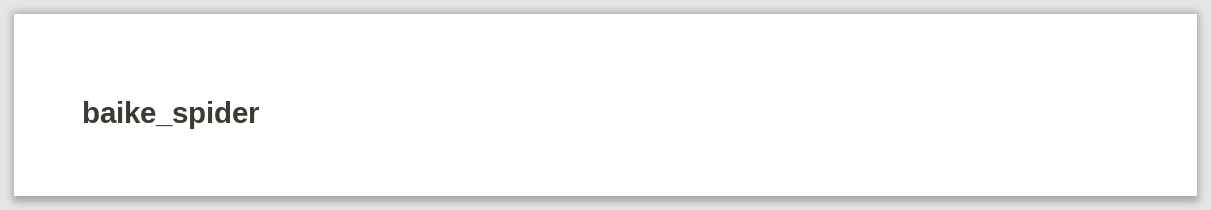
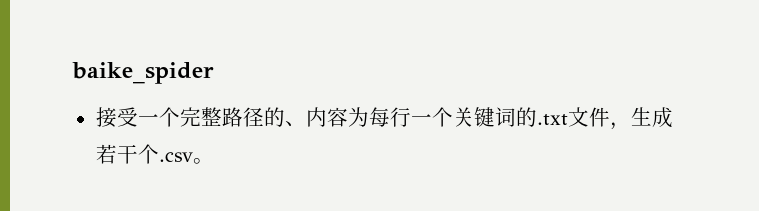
(260, 115) none -> [95,107,673,130] [95,144,214,164] // 接受一个完整路径的、内容为每行一个关键词的.txt文件，生成若干个.csv。

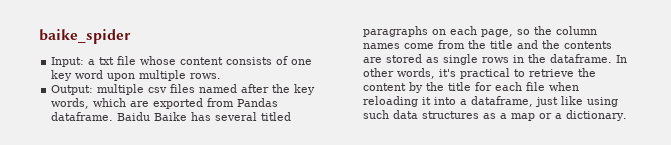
[95,107,673,130] [95,144,214,164] 接受一个完整路径的、内容为每行一个关键词的.txt文件，生成若干个.csv。 -> [51,56,313,67] [51,70,222,81] [51,84,316,95] [51,98,279,109] [51,112,292,121] [363,26,598,37] [363,40,613,49] [363,54,628,65] [363,68,597,79] [363,82,580,93] [363,96,619,107] [363,110,628,121] Input: a txt file whose content consists of one key word upon multiple rows. // Output: multiple csv files named after the key words, which are exported from Pandas dataframe. Baidu Baike has several titled paragraphs on each page, so the column names come from the title and the contents are stored as single rows in the dataframe. In other words, it's practical to retrieve the content by the title for each file when reloading it into a dataframe, just like using such data structures as a map or a dictionary.

